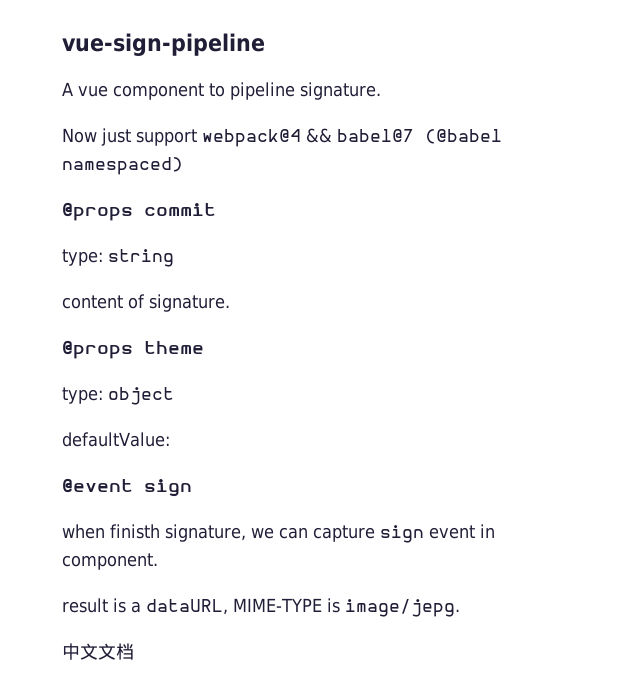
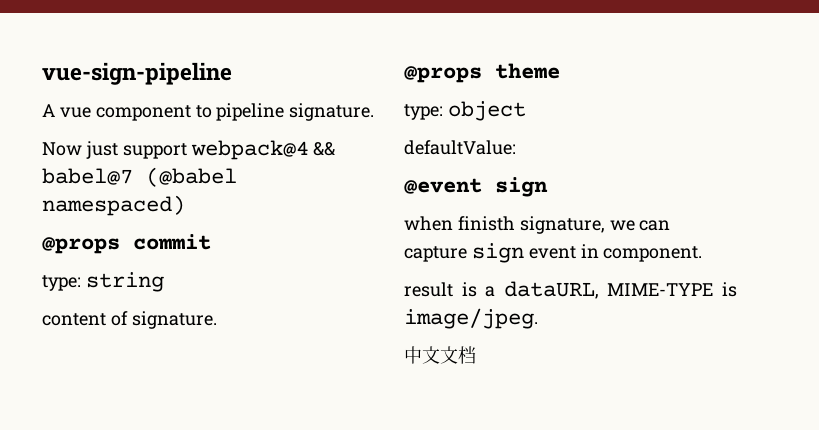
[344,599,460,617] image/jepg. -> [404,308,538,329] image/jpeg.

